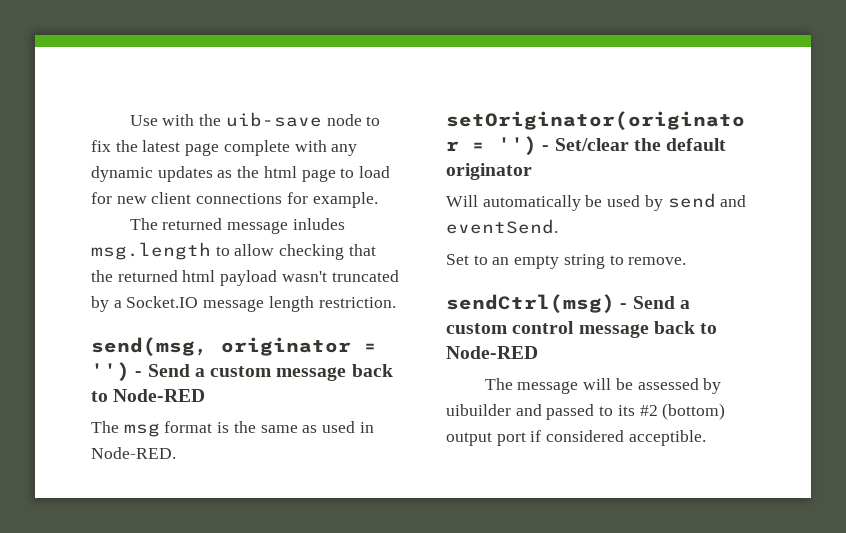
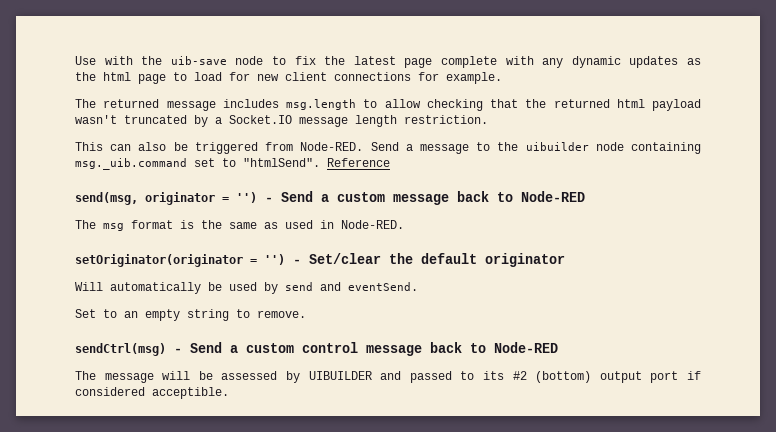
[292,218,345,230] inludes -> [222,99,279,108] includes
(396, 302) none -> [75,142,701,154] [75,158,390,170] // This can also be triggered from Node-RED. Send a message to the uibuilder node containing msg._uib.command set to "htmlSend". Reference
[446,404,511,416] uibuilder -> [308,371,372,380] UIBUILDER

